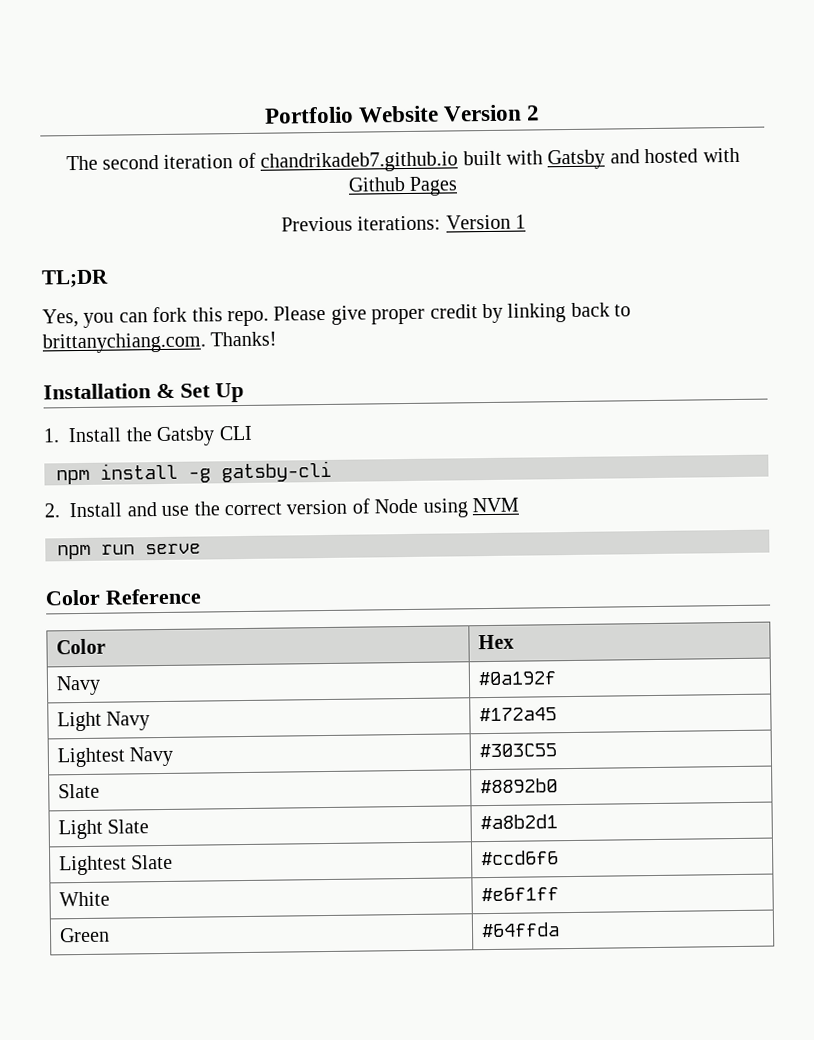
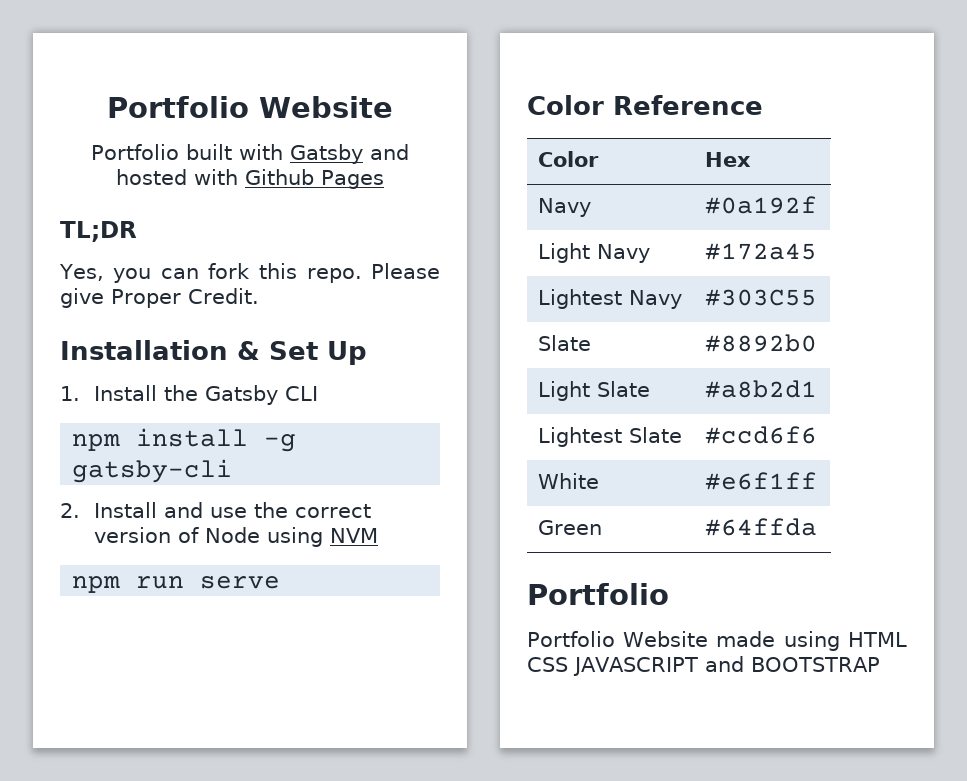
[263,104,541,124] [65,151,459,173] Portfolio Website Version 2 // The second iteration of chandrikadeb7.github.io -> [107,96,394,118] [91,144,180,160] Portfolio Website // Portfolio
[280,214,527,232] // Previous iterations: Version 1 -> (385, 179) none
[371,302,632,325] [42,331,278,354] proper credit by linking back to brittanychiang.com. Thanks! -> [111,288,259,308] Proper Credit.
(560, 930) none -> [527,583,669,605] [527,631,907,651] [527,656,880,676] // Portfolio // Portfolio Website made using HTML CSS JAVASCRIPT and BOOTSTRAP

